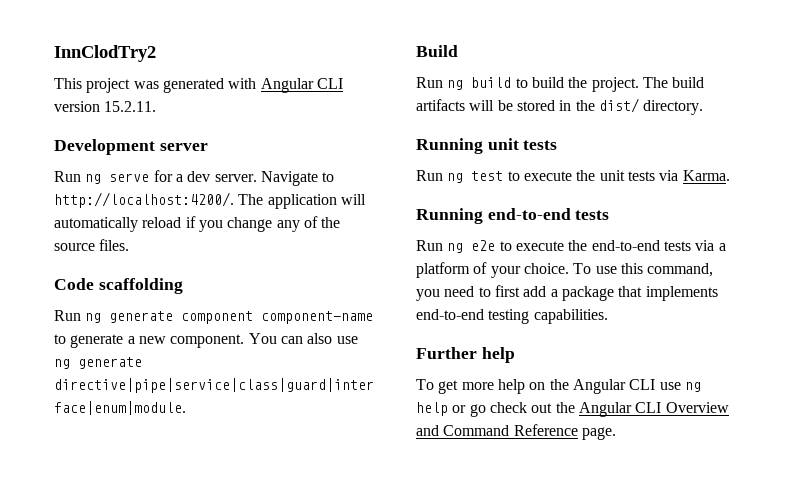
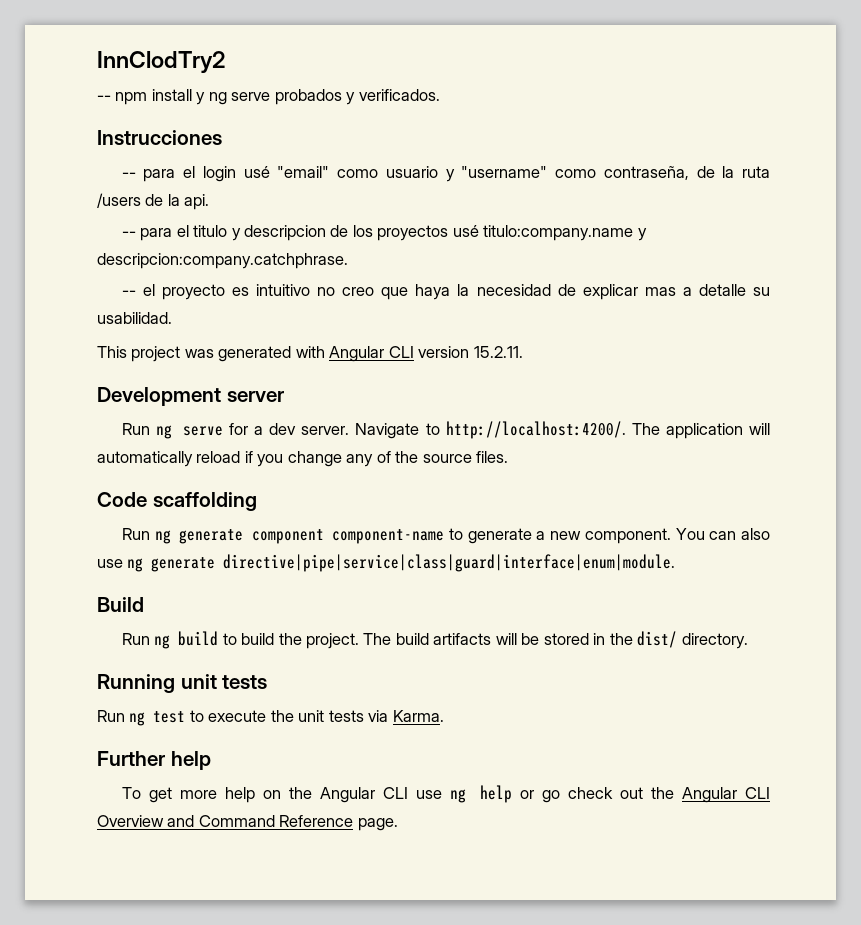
(156, 53) none -> [97,89,440,105] [97,130,222,145] [121,166,771,182] [97,193,210,210] [121,225,647,241] [97,253,348,269] [121,284,771,300] [97,312,172,324] // -- npm install y ng serve probados y verificados. // Instrucciones // -- para el login usé "email" como usuario y "username" como contraseña, de la ruta /users de la api. // -- para el titulo y descripcion de los proyectos usé titulo:company.name y descripcion:company.catchphrase. // -- el proyecto es intuitivo no creo que haya la necesidad de explicar mas a detalle su usabilidad.
[416,208,610,224] [416,240,726,253] [416,262,714,278] [416,285,718,301] [416,309,608,324] // Running end-to-end tests // Run ng e2e to execute the end-to-end tests via a platform of your choice. To use this command, you need to first add a package that implements end-to-end testing capabilities. -> (444, 716) none

